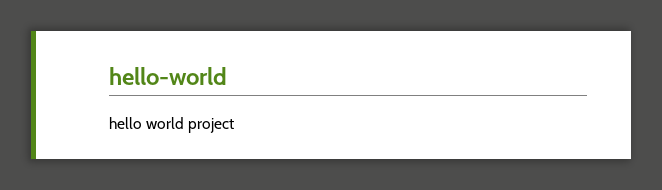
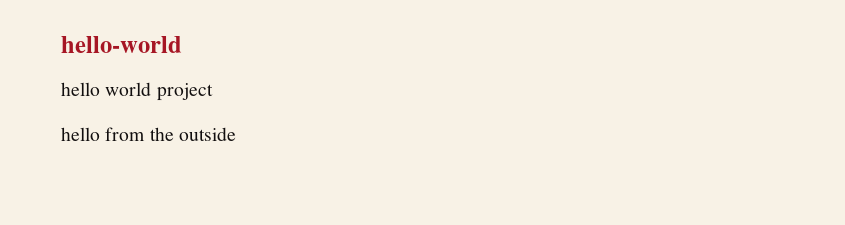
(235, 125) none -> [61,127,236,141] // hello from the outside

